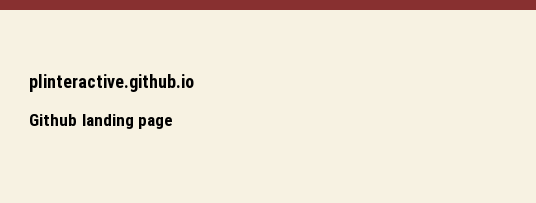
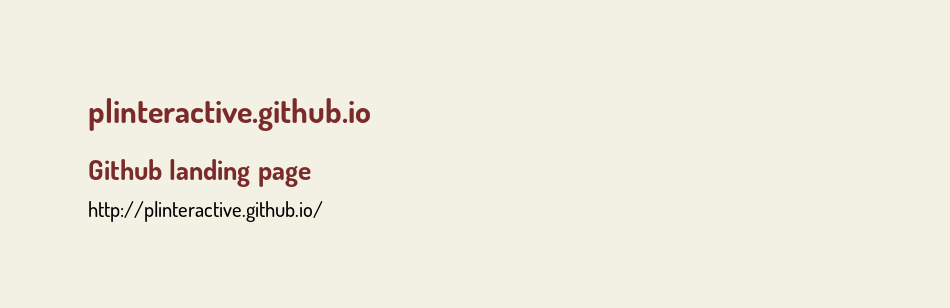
(174, 123) none -> [88,201,323,222] // http://plinteractive.github.io/

